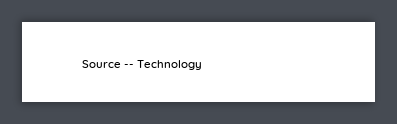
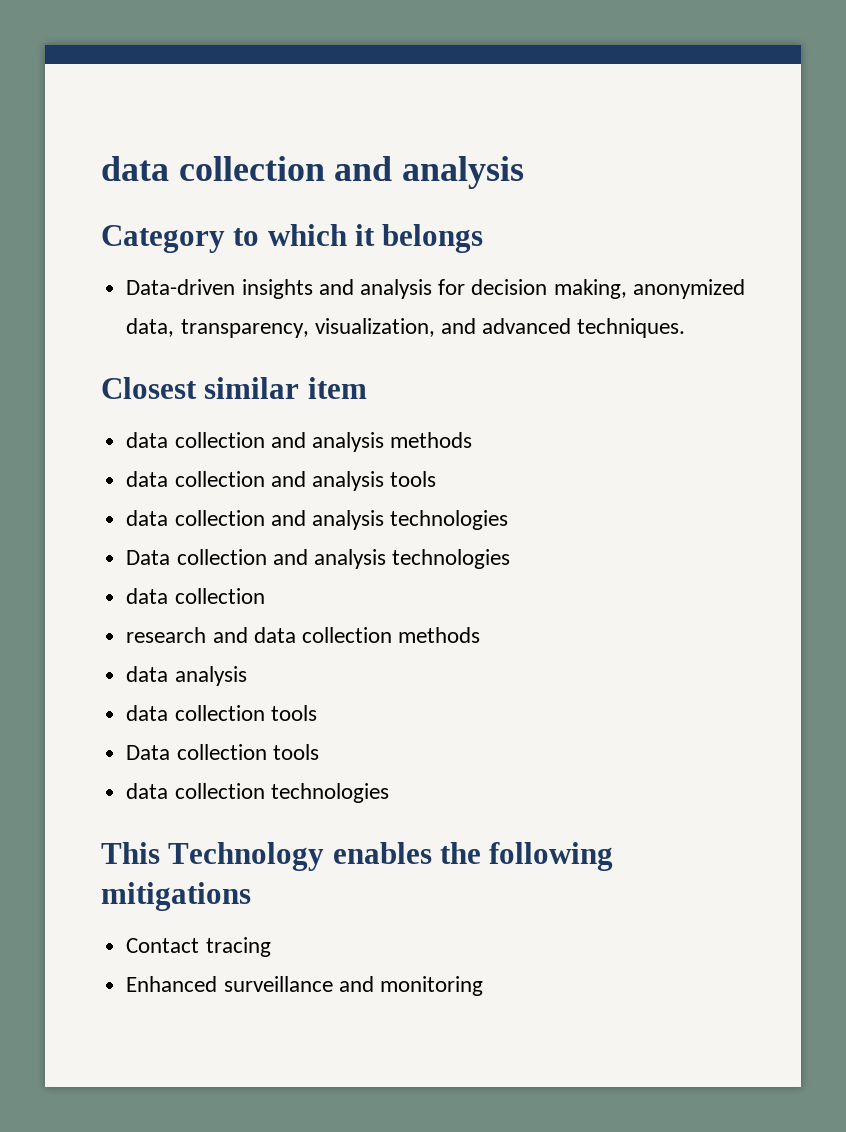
[82,60,203,70] Source -- Technology -> [101,156,525,189] [101,224,484,253] [126,279,745,299] [126,318,686,338] [101,377,367,399] [126,432,473,452] [126,471,437,491] [126,510,509,530] [126,549,511,569] [126,588,265,604] [126,627,481,643] [126,666,247,686] [126,705,317,721] [126,744,319,760] [126,783,389,803] [101,842,614,871] [101,882,251,911] [126,937,271,957] [126,976,483,996] data collection and analysis // Category to which it belongs // Data-driven insights and analysis for decision making, anonymized data, transparency, visualization, and advanced techniques. // Closest similar item // data collection and analysis methods // data collection and analysis tools // data collection and analysis technologies // Data collection and analysis technologies // data collection // research and data collection methods // data analysis // data collection tools // Data collection tools // data collection technologies // This Technology enables the following mitigations // Contact tracing // Enhanced surveillance and monitoring

